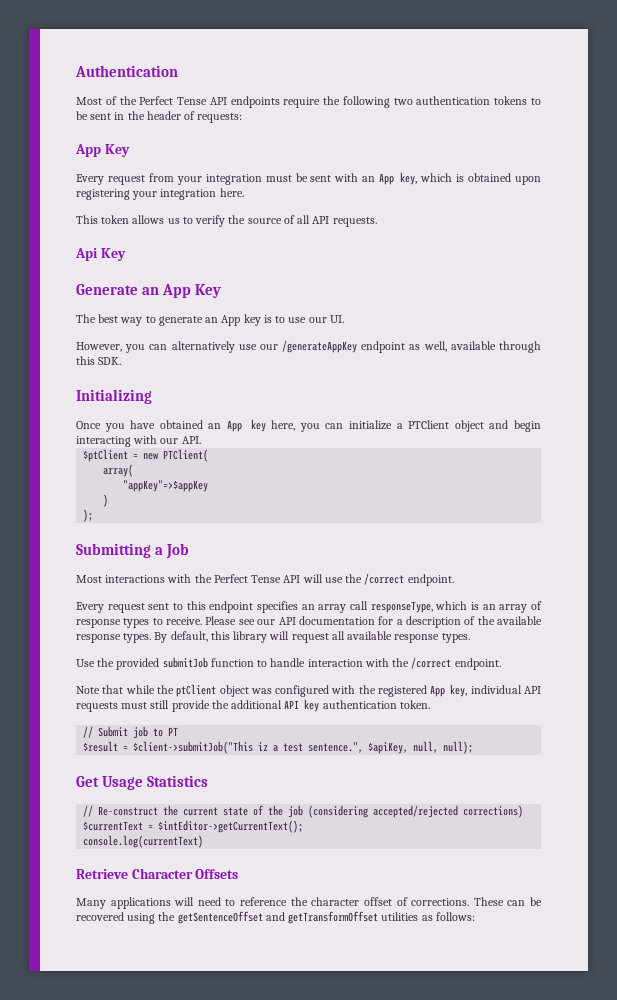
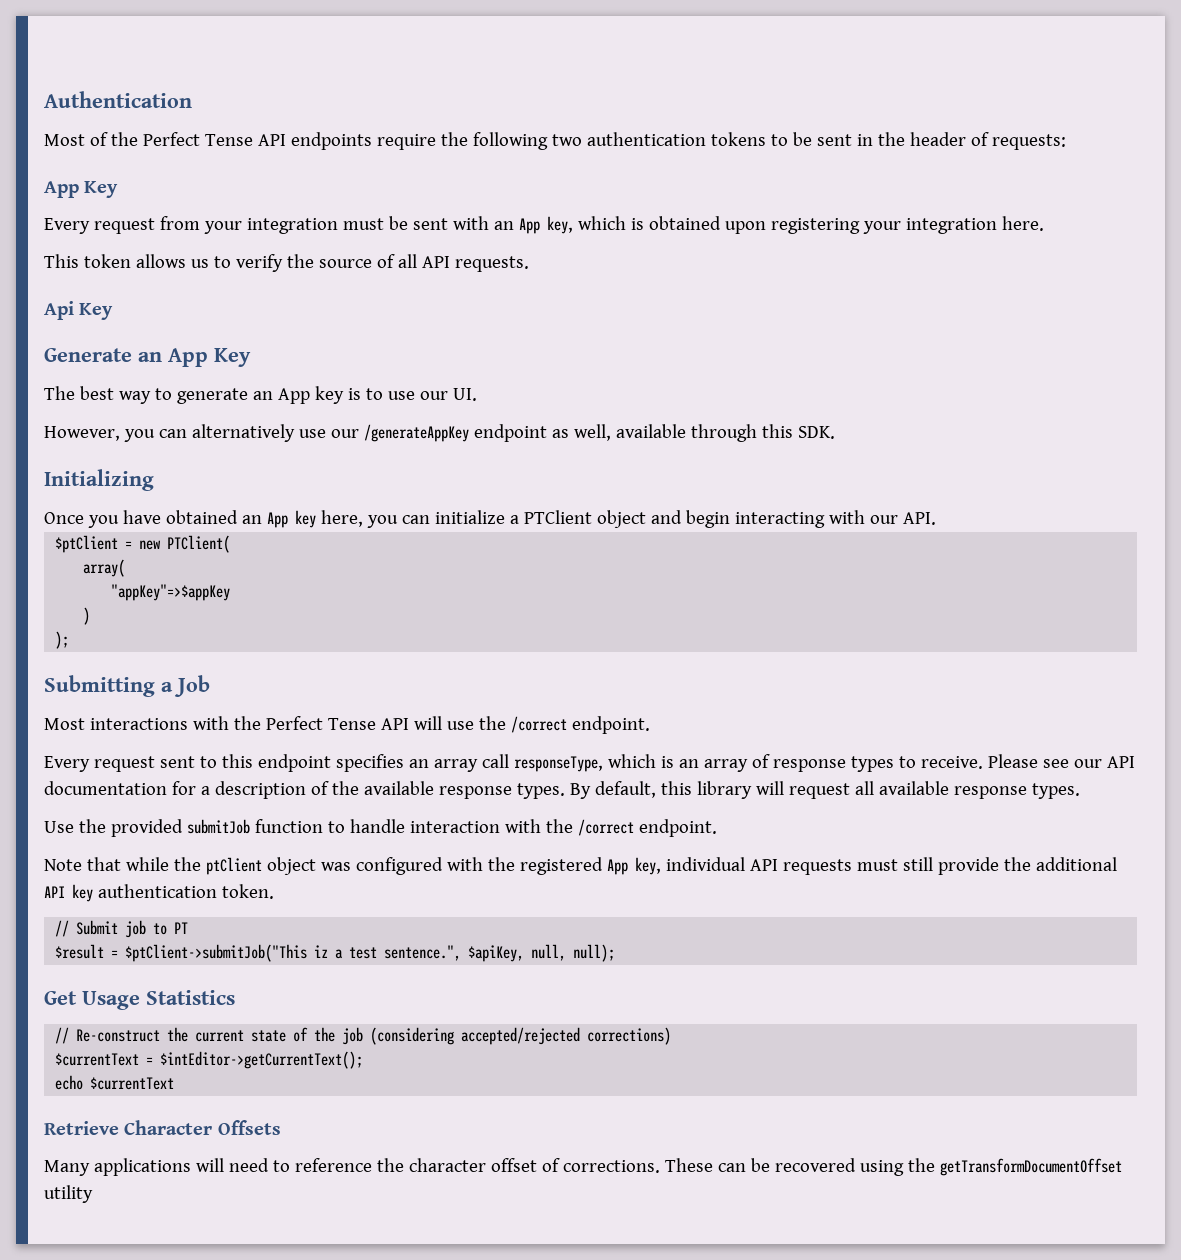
[133,741,254,754] $client->submitJob("This -> [125,944,308,962] $ptClient->submitJob("This
[83,835,204,848] console.log(currentText) -> [55,1075,175,1090] echo $currentText
[177,911,475,924] getSentenceOffset and getTransformOffset utilities as follows: -> [939,1158,1122,1176] [44,1185,93,1203] getTransformDocumentOffset utility

